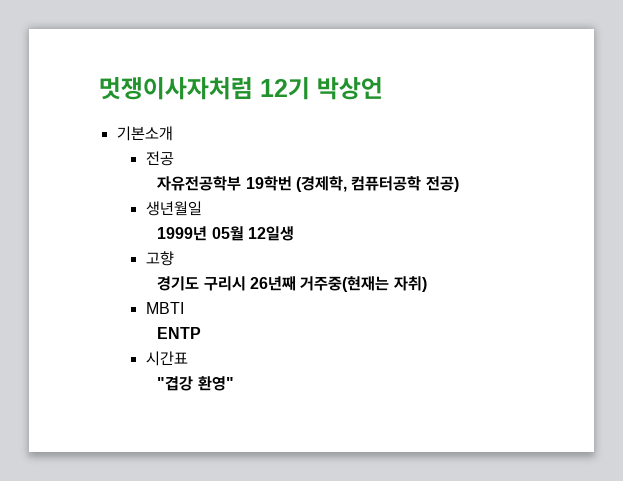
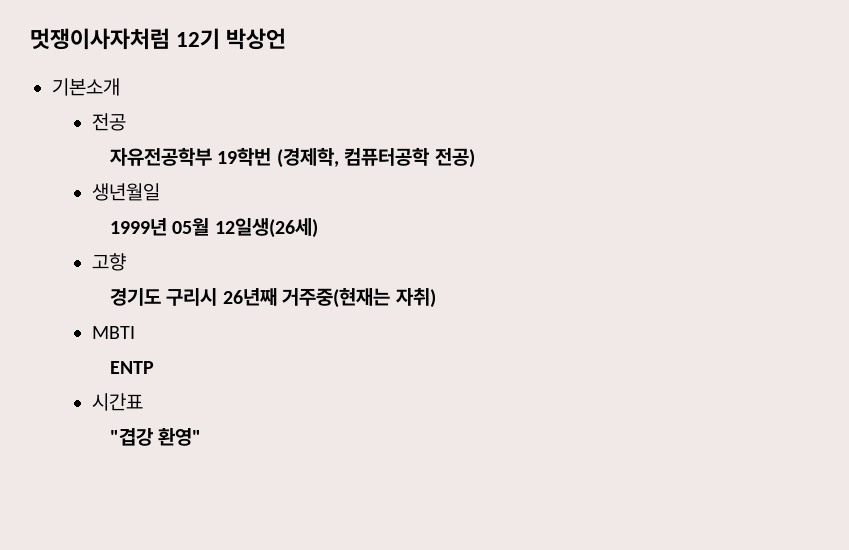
[247,226,294,241] 12일생 -> [214,218,318,238] 12일생(26세)

